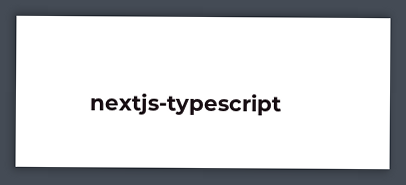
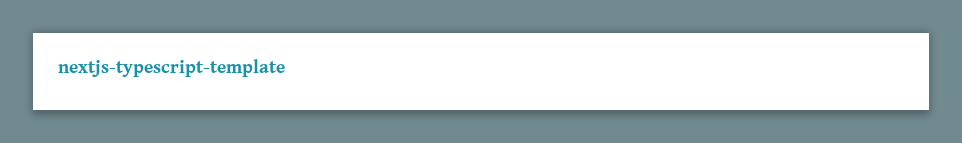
[89,93,281,116] nextjs-typescript -> [58,59,285,77] nextjs-typescript-template

